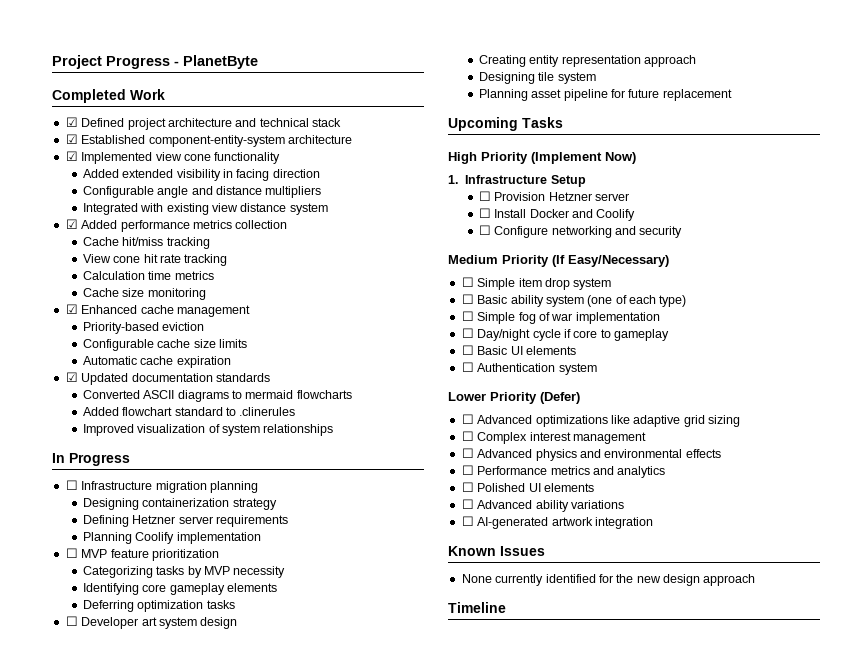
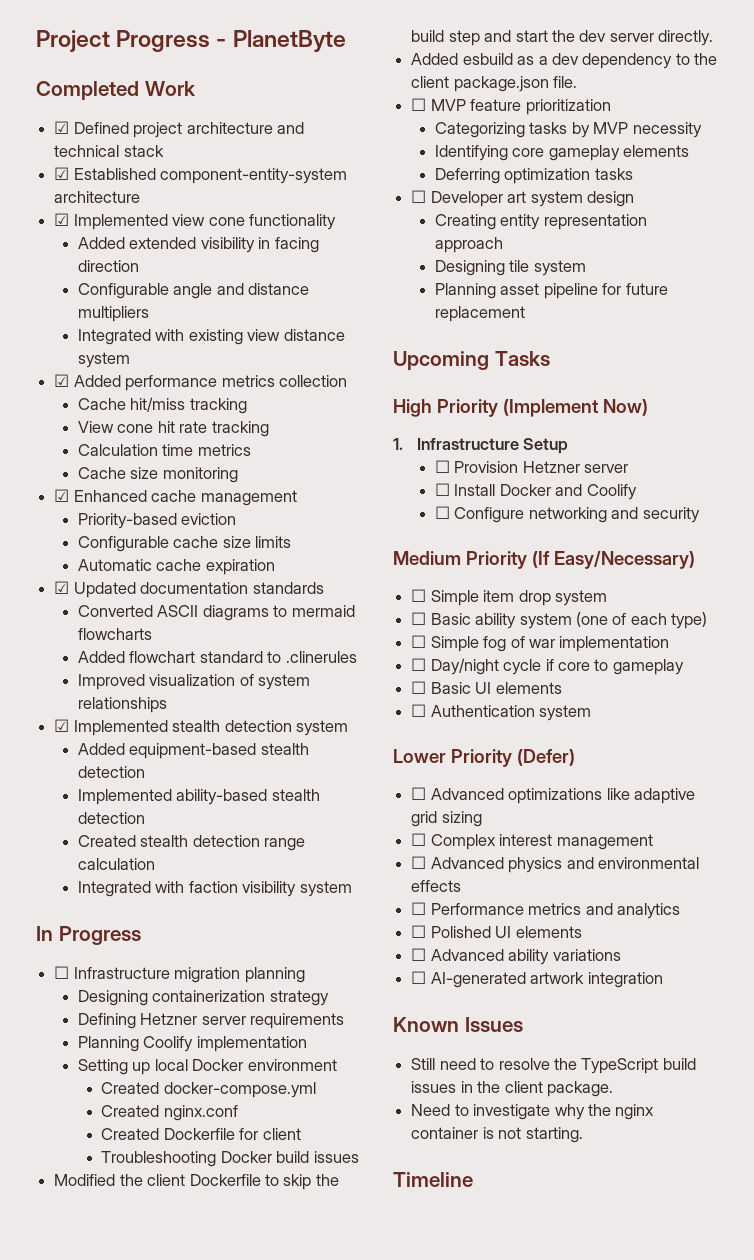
(334, 430) none -> [54,719,348,736] [77,743,309,759] [77,766,145,778] [77,789,320,805] [77,812,145,824] [77,835,306,851] [77,858,155,870] [77,881,352,897] // ☑ Implemented stealth detection system // Added equipment-based stealth detection // Implemented ability-based stealth detection // Created stealth detection range calculation // Integrated with faction visibility system
(261, 538) none -> [77,1059,337,1075] [101,1082,316,1098] [101,1105,238,1121] [101,1128,301,1140] [101,1151,359,1167] [54,1174,339,1190] [411,30,714,46] [411,53,718,69] [411,76,578,92] // Setting up local Docker environment // Created docker-compose.yml // Created nginx.conf // Created Dockerfile for client // Troubleshooting Docker build issues // Modified the client Dockerfile to skip the build step and start the dev server directly. // Added esbuild as a dev dependency to the client package.json file.
[461,574,756,586] None currently identified for the new design approach -> [411,1058,696,1074] [411,1081,613,1097] [411,1104,655,1120] [411,1127,583,1143] Still need to resolve the TypeScript build issues in the client package. // Need to investigate why the nginx container is not starting.

